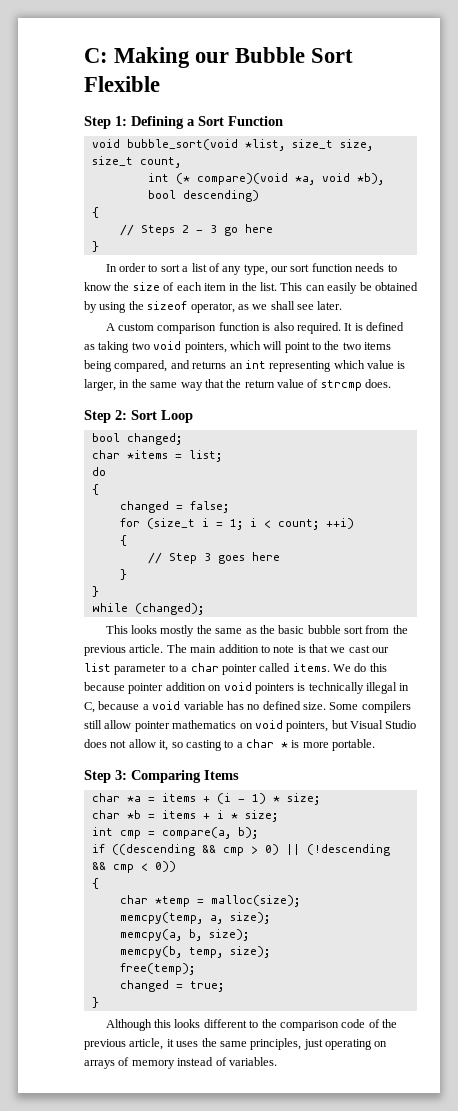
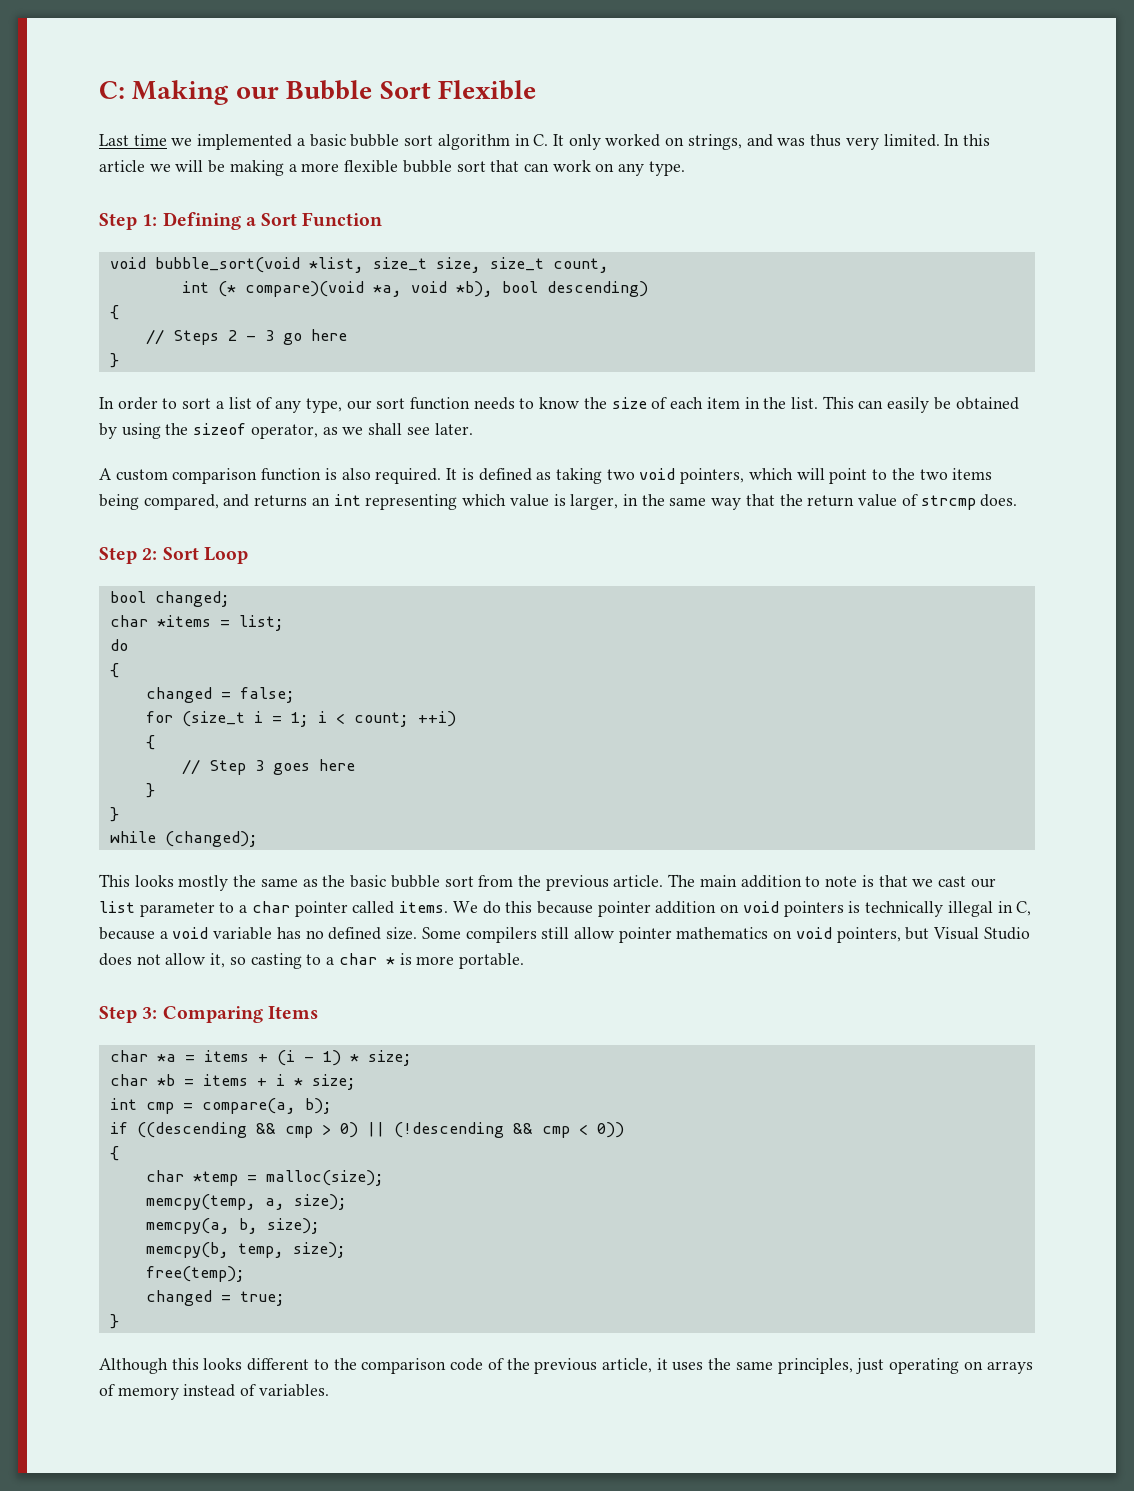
(160, 84) none -> [99,134,990,150] [99,160,685,176] // Last time we implemented a basic bubble sort algorithm in C. It only worked on strings, and was thus very limited. In this article we will be making a more flexible bubble sort that can work on any type.

